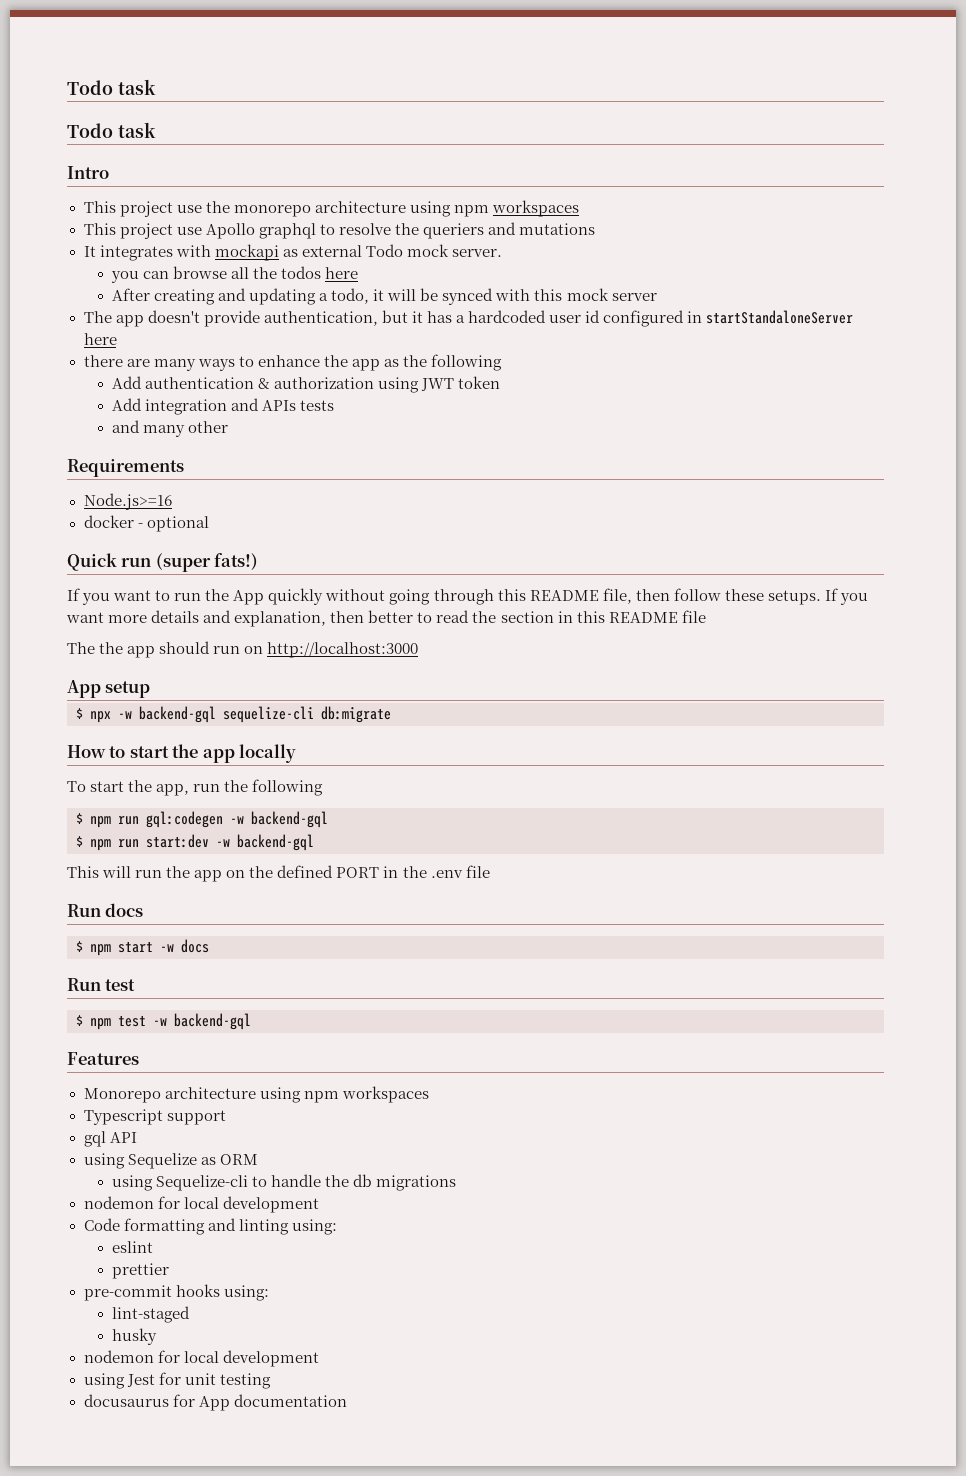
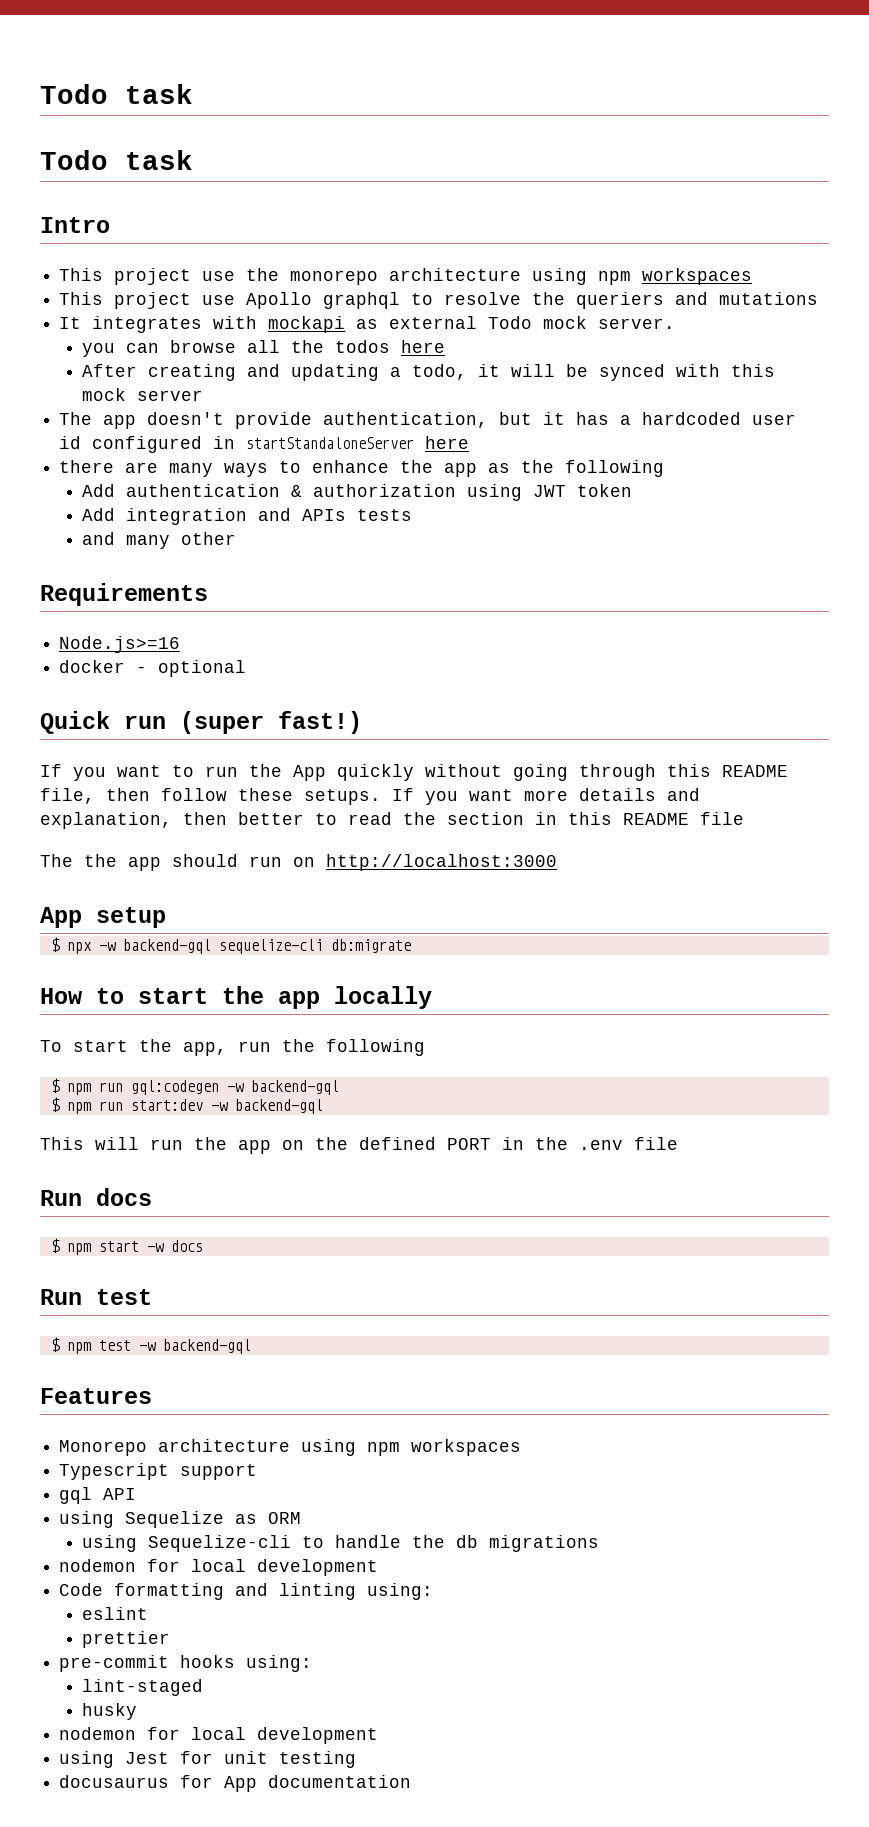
[214,553,259,570] fats!) -> [278,711,362,734] fast!)

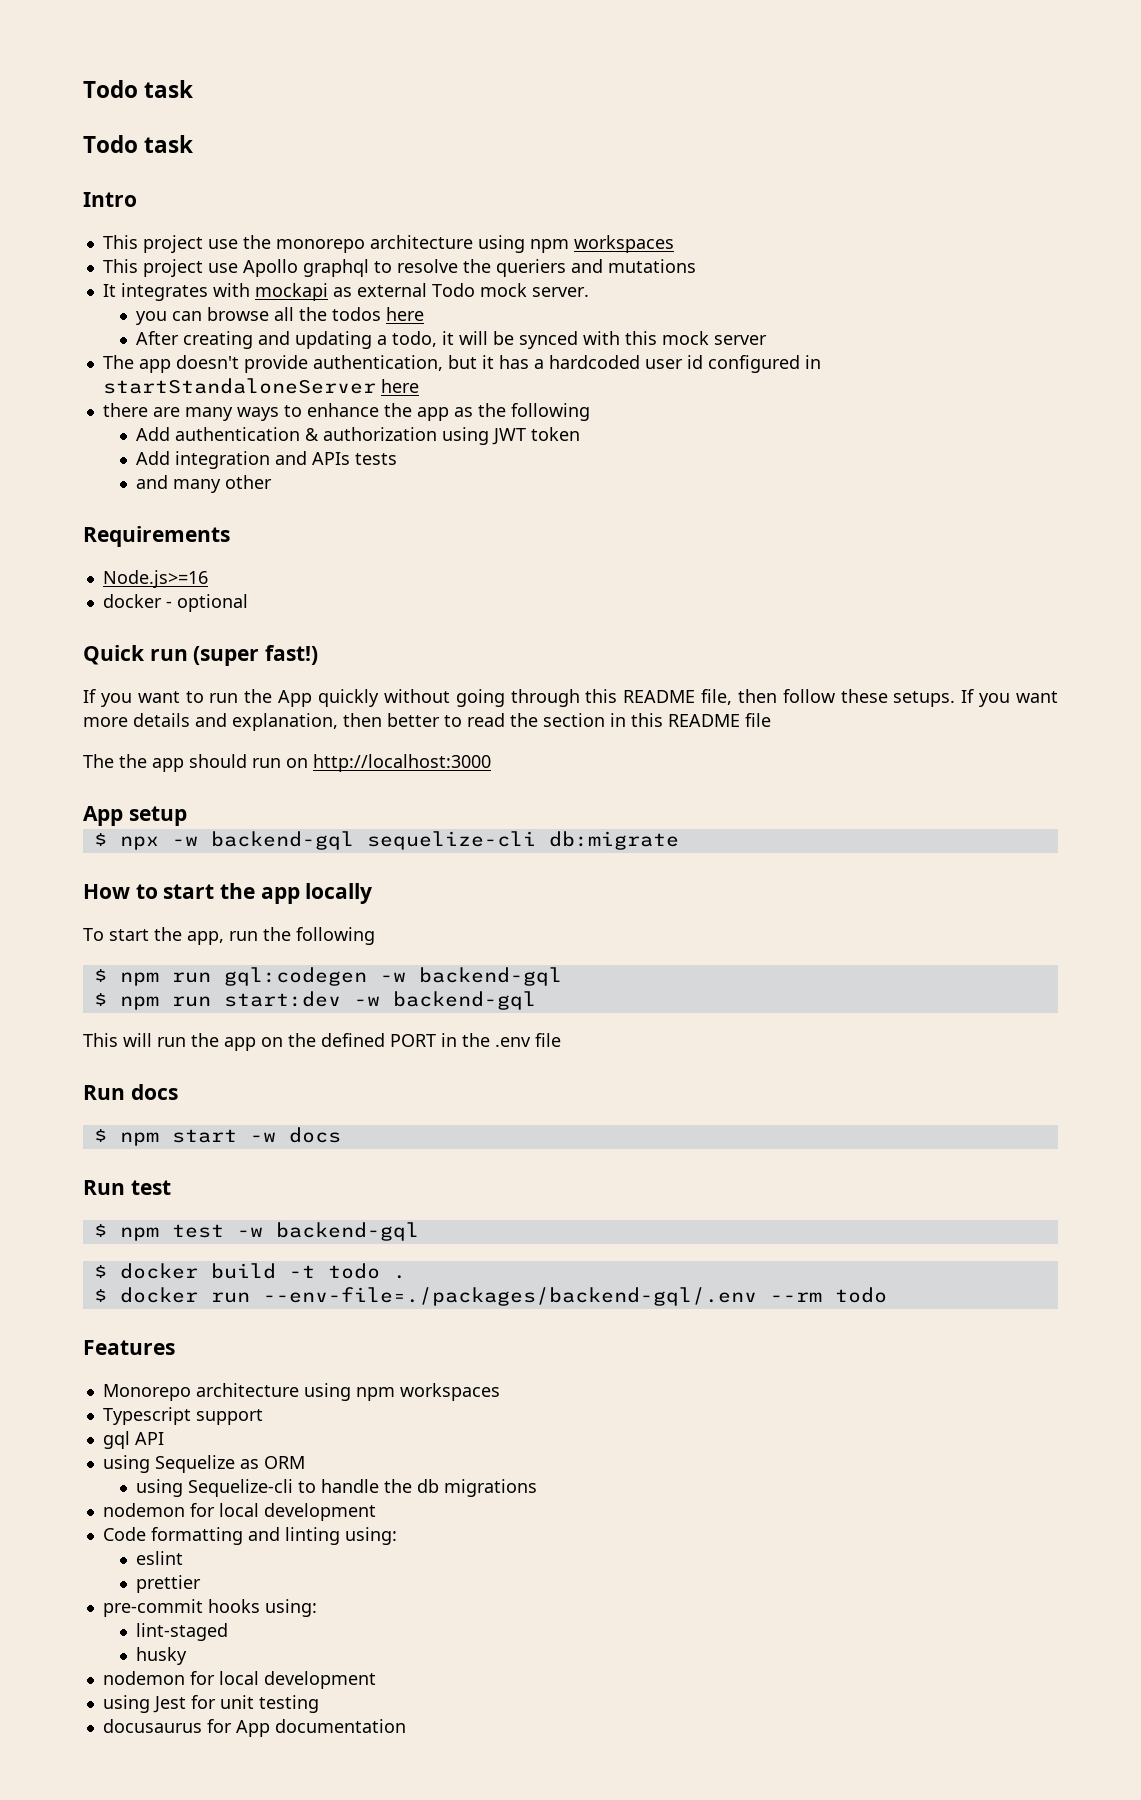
(251, 1346) none -> [93,1263,406,1279] [93,1287,887,1306] // $ docker build -t todo . // $ docker run --env-file=./packages/backend-gql/.env --rm todo

